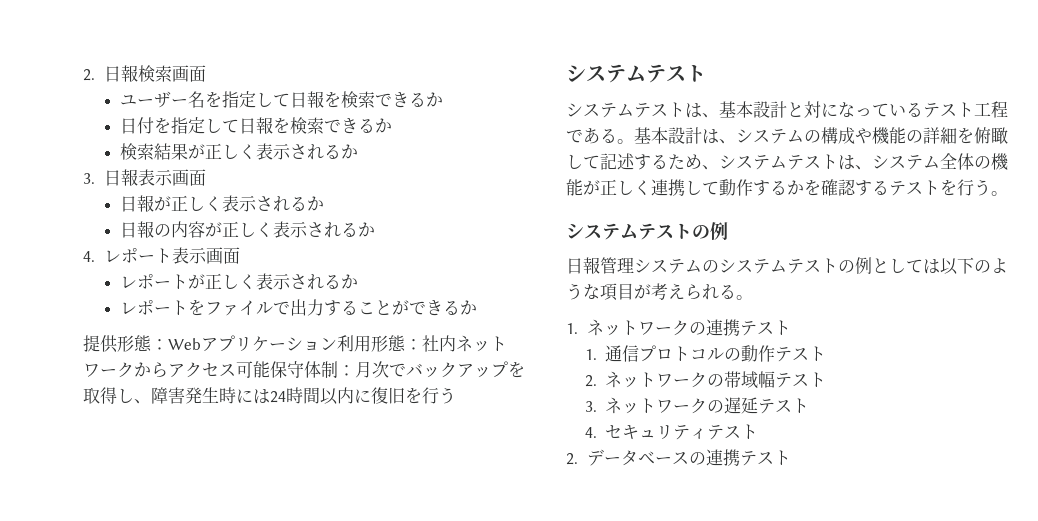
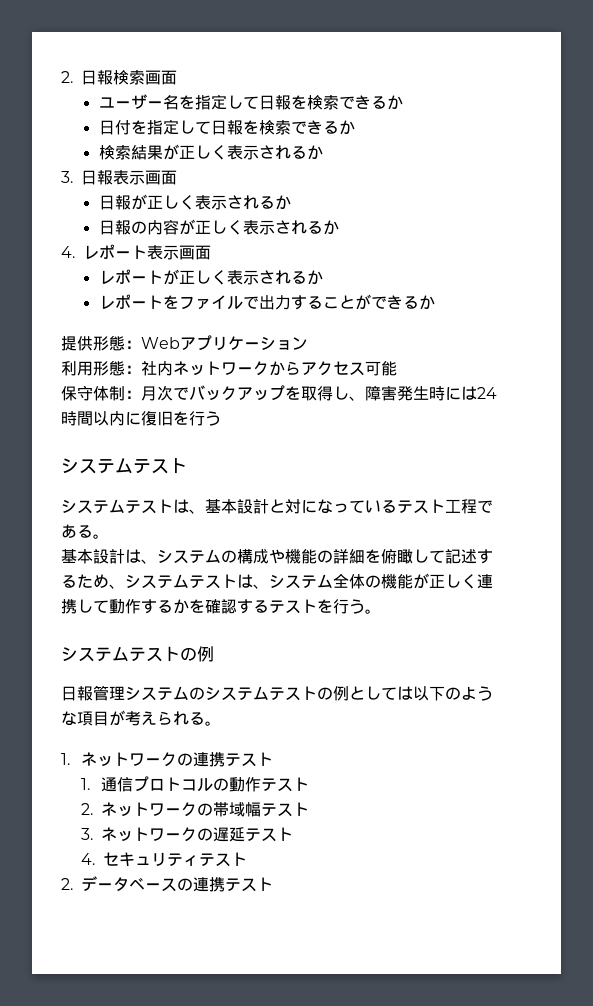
(337, 344) none -> (308, 343) //
(270, 369) none -> (397, 368) //
(634, 141) none -> (109, 536) //

